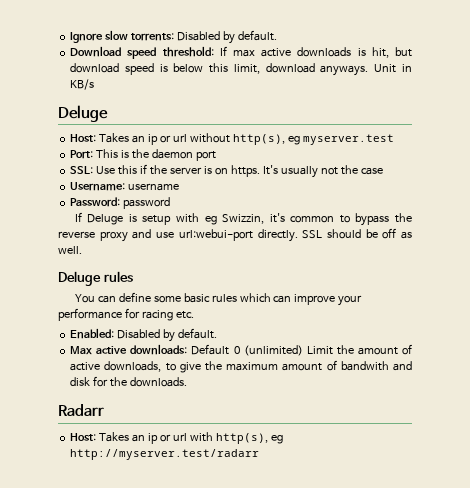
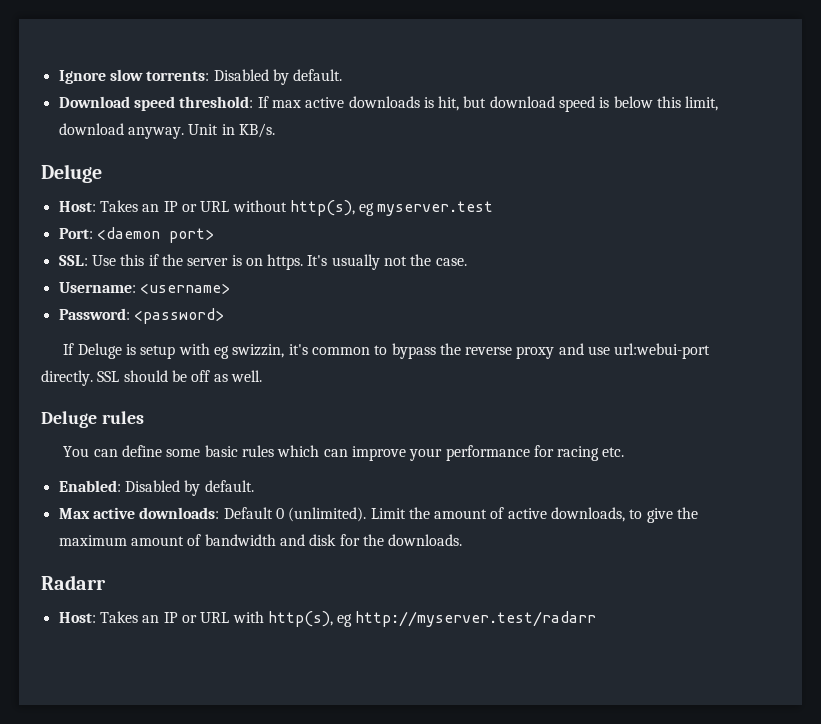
[320,65,369,76] anyways. -> [127,127,184,139] anyway.
[70,79,95,90] KB/s -> [238,123,275,138] KB/s.
[148,134,187,145] ip or url -> [163,201,230,212] IP or URL
[96,149,216,161] This is the daemon port -> [96,227,214,243] <daemon port>
[360,167,383,175] case -> [435,258,467,266] case.
[128,183,180,191] username -> [139,283,230,294] <username>
[123,197,171,209] password -> [133,308,224,324] <password>
[222,214,265,224] Swizzin, -> [232,344,285,358] swizzin,
[243,345,303,356] (unlimited) -> [288,507,367,522] (unlimited).
[340,361,389,371] bandwith -> [204,534,276,546] bandwidth
[148,433,187,444] ip or url -> [163,612,230,623] IP or URL

